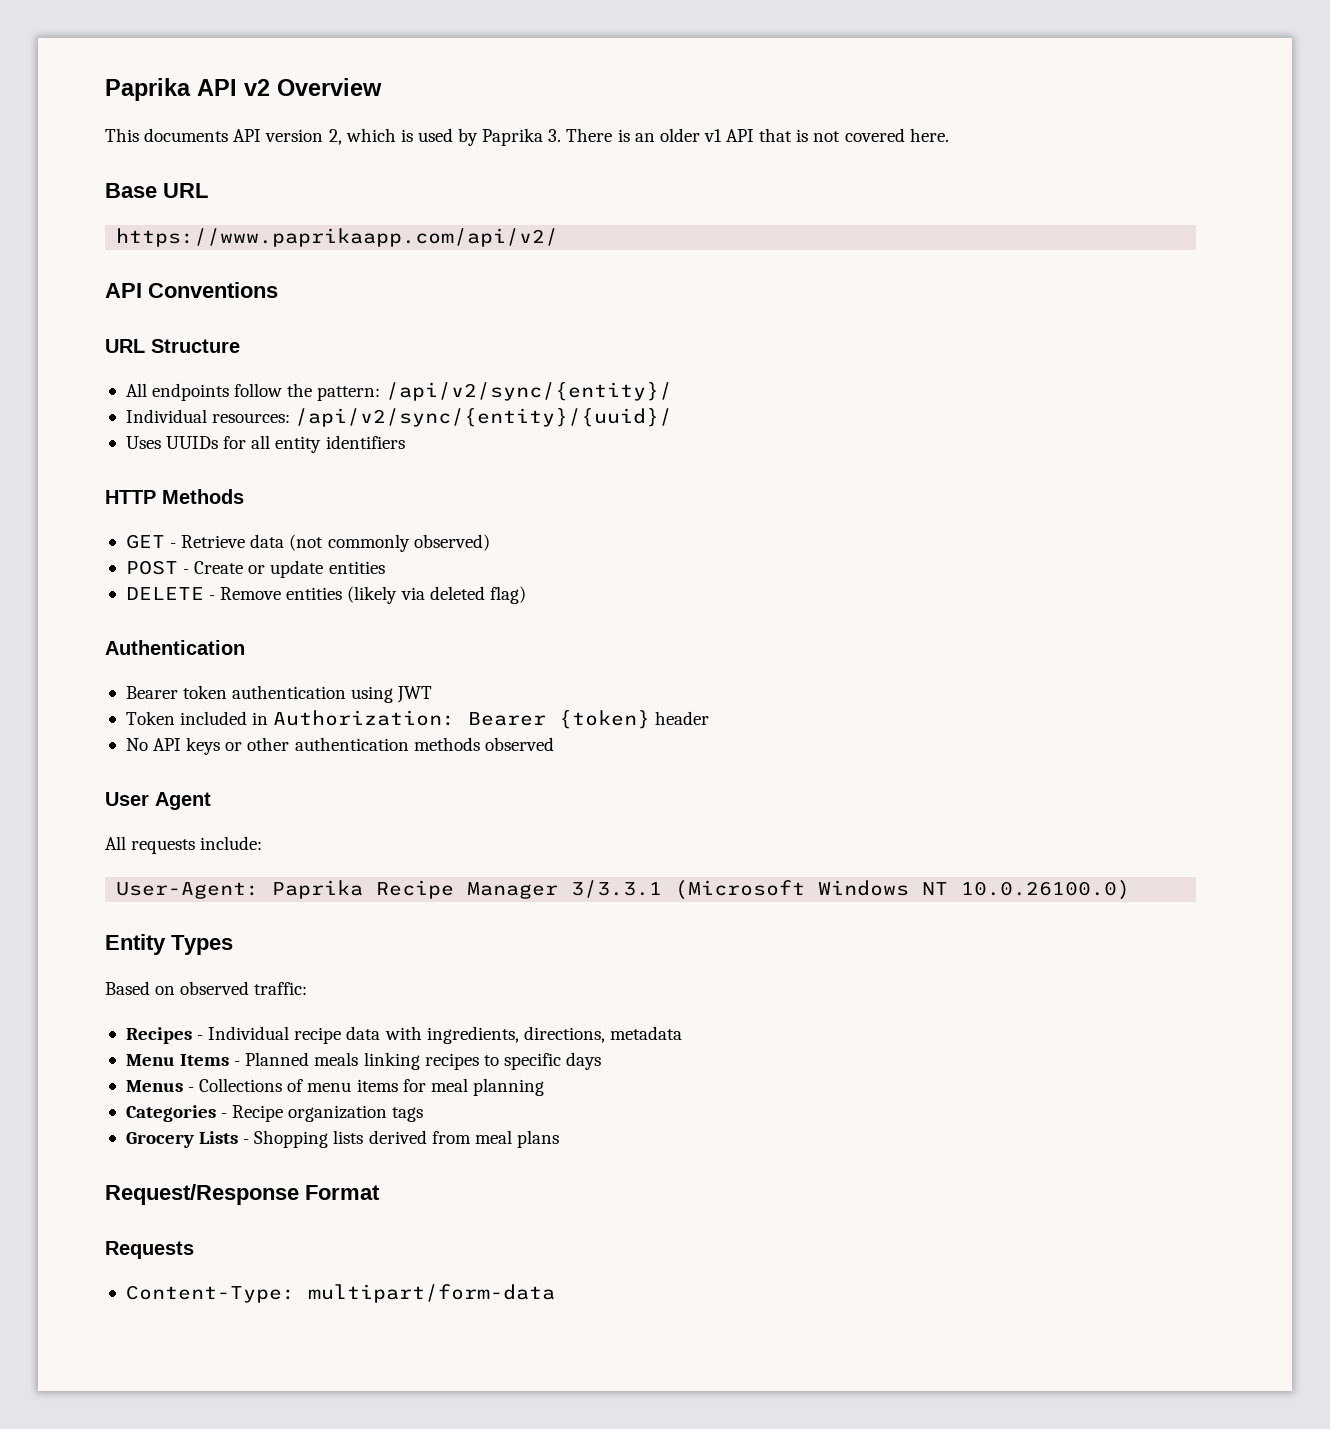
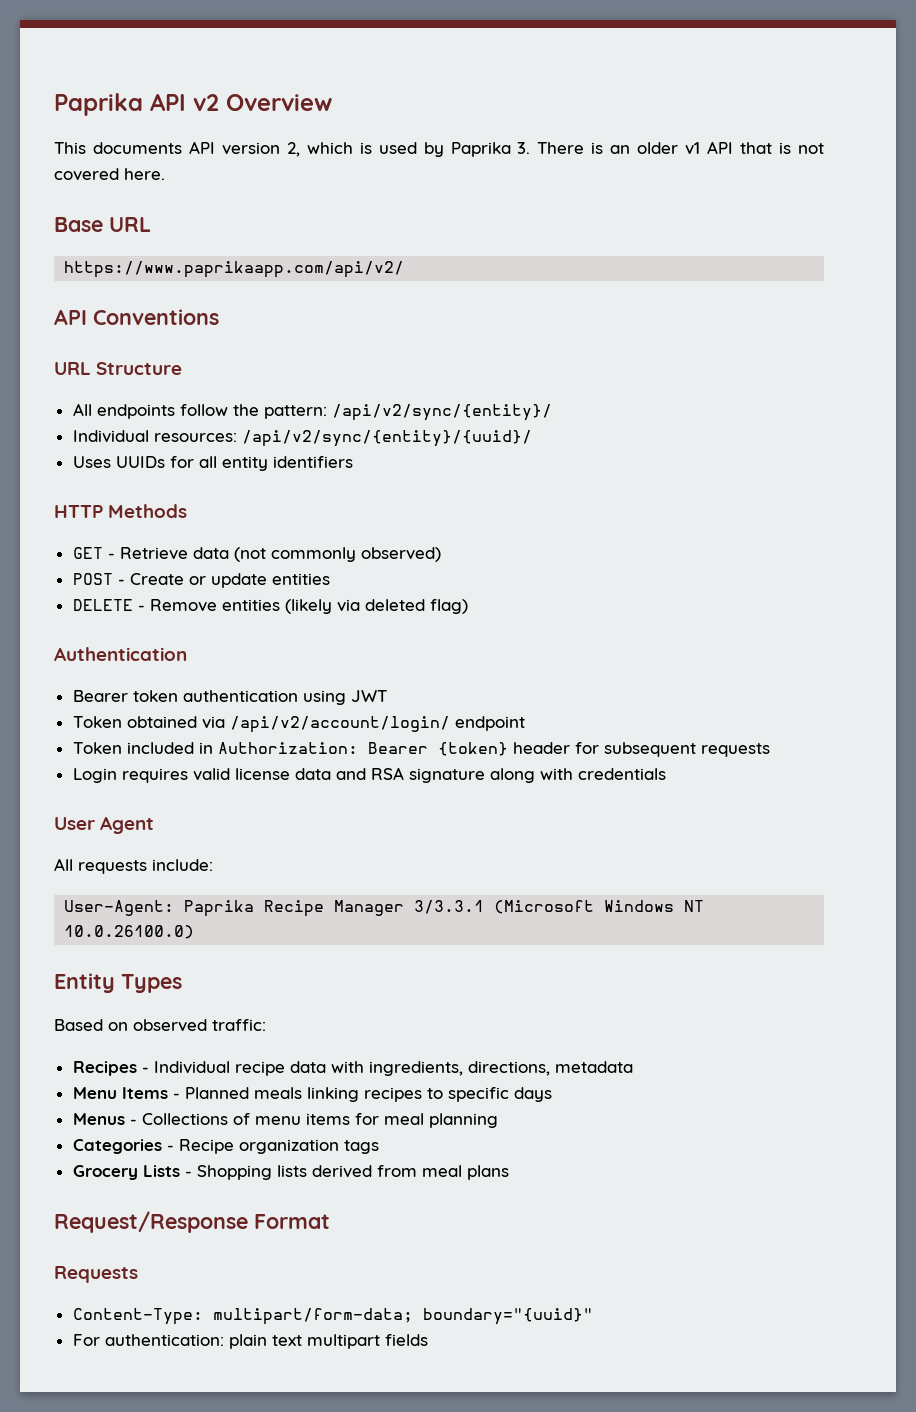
(433, 694) none -> [72,716,525,733] // Token obtained via /api/v2/account/login/ endpoint
[125,737,554,755] // No API keys or other authentication methods observed -> [574,742,770,757] [72,767,666,783] for subsequent requests // Login requires valid license data and RSA signature along with credentials
[307,1284,555,1303] multipart/form-data -> [212,1308,593,1325] [72,1334,428,1349] multipart/form-data; boundary="{uuid}" // For authentication: plain text multipart fields

